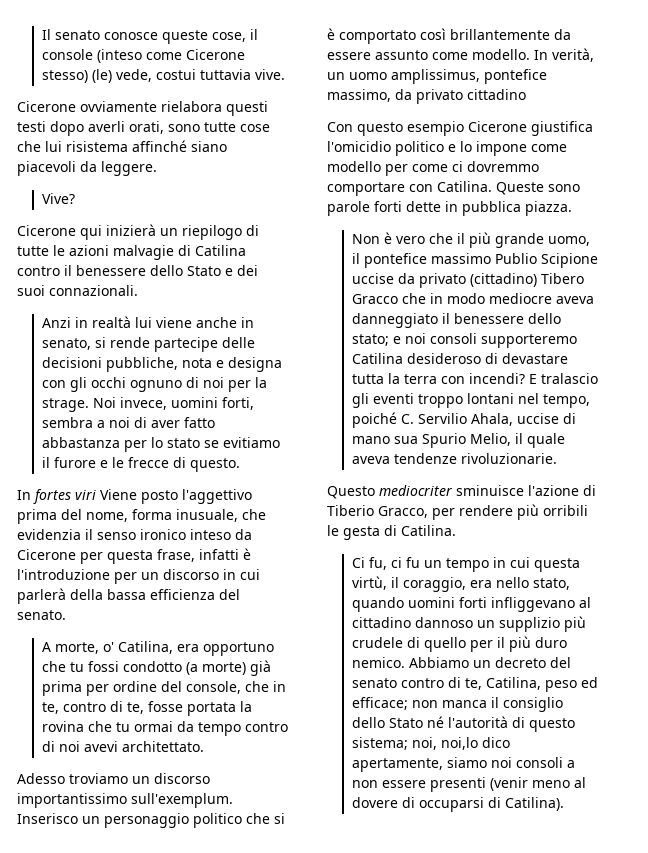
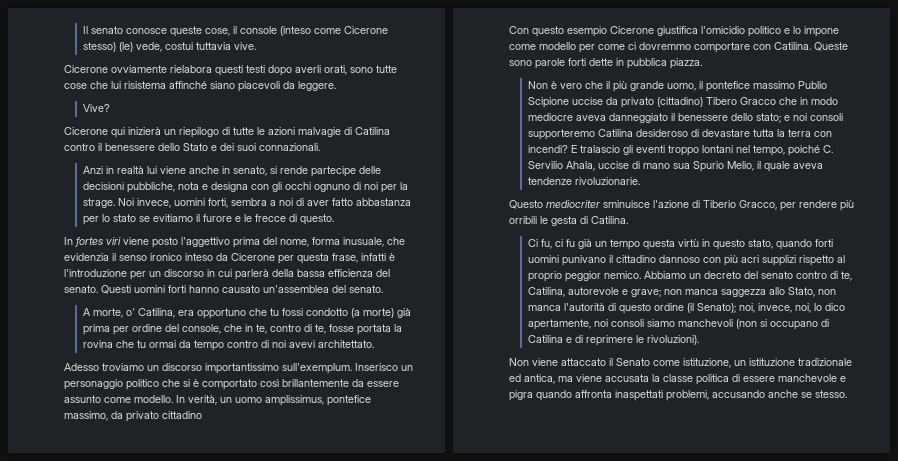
[100,489,137,500] Viene -> [123,237,149,245] viene
(66, 615) none -> [101,285,383,294] Questi uomini forti hanno causato un'assemblea del senato.
(420, 562) none -> [577,239,592,249] già
[492,557,580,572] [351,576,570,592] [351,597,591,612] [351,616,586,632] [351,636,567,652] in cui questa virtù, il coraggio, era nello stato, quando uomini forti infliggevano al cittadino dannoso un supplizio più crudele di quello per il più duro -> [642,239,833,250] [527,255,845,266] [527,271,601,282] questa virtù in questo stato, quando forti uomini punivano il cittadino dannoso con più acri supplizi rispetto al proprio peggior
[544,677,598,692] [351,697,563,712] [351,716,575,732] [351,737,478,750] peso ed efficace; non manca il consiglio dello Stato né l'autorità di questo sistema; noi, noi,lo -> [567,287,836,297] [527,303,822,314] autorevole e grave; non manca saggezza allo Stato, non manca l'autorità di questo ordine (il Senato); noi, invece, noi, lo
[446,757,575,768] [351,777,586,792] [351,797,564,812] siamo noi consoli a non essere presenti (venir meno al dovere di occuparsi di Catilina). -> [593,319,829,330] [527,335,699,346] [509,358,852,368] [509,374,846,385] [509,390,847,401] noi consoli siamo manchevoli (non si occupano di Catilina e di reprimere le rivoluzioni). // Non viene attaccato il Senato come istituzione, un istituzione tradizionale ed antica, ma viene accusata la classe politica di essere manchevole e pigra quando affronta inaspettati problemi, accusando anche se stesso.

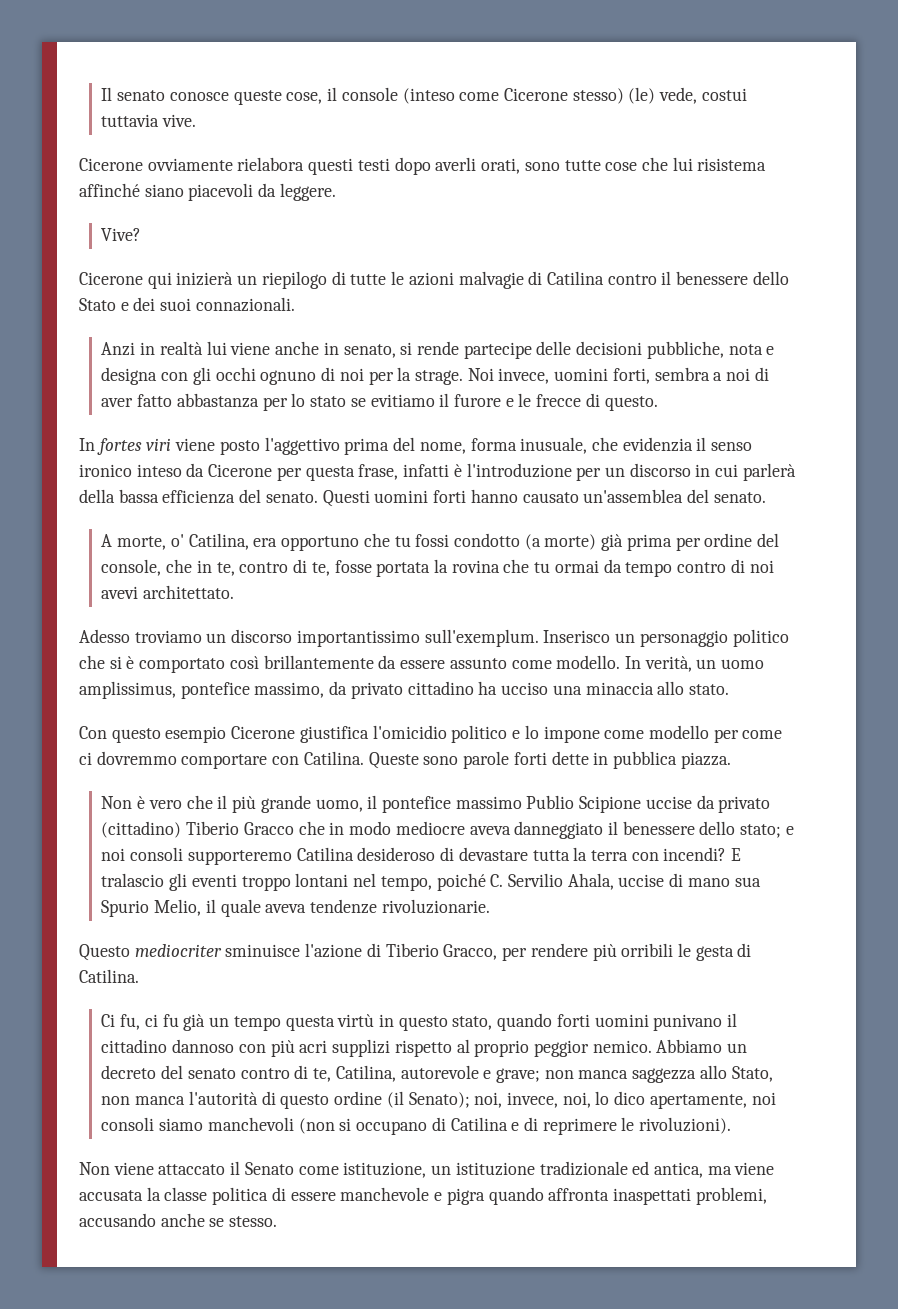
(202, 415) none -> [478,681,729,695] ha ucciso una minaccia allo stato.
[705,97,737,105] Tibero -> [186,821,240,835] Tiberio

